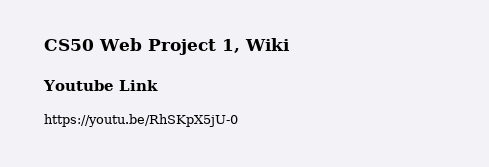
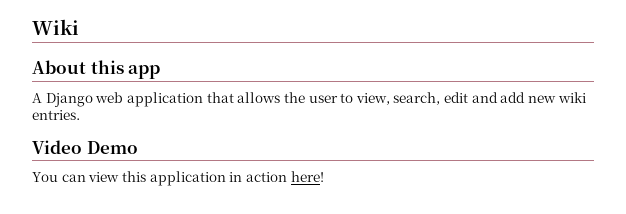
[44,38,290,55] [43,80,158,91] [44,114,238,127] CS50 Web Project 1, Wiki // Youtube Link // https://youtu.be/RhSKpX5jU-0 -> [32,19,79,35] [32,60,161,79] [32,92,586,107] [32,110,80,120] [32,140,138,154] [32,171,324,186] Wiki // About this app // A Django web application that allows the user to view, search, edit and add new wiki entries. // Video Demo // You can view this application in action here!

